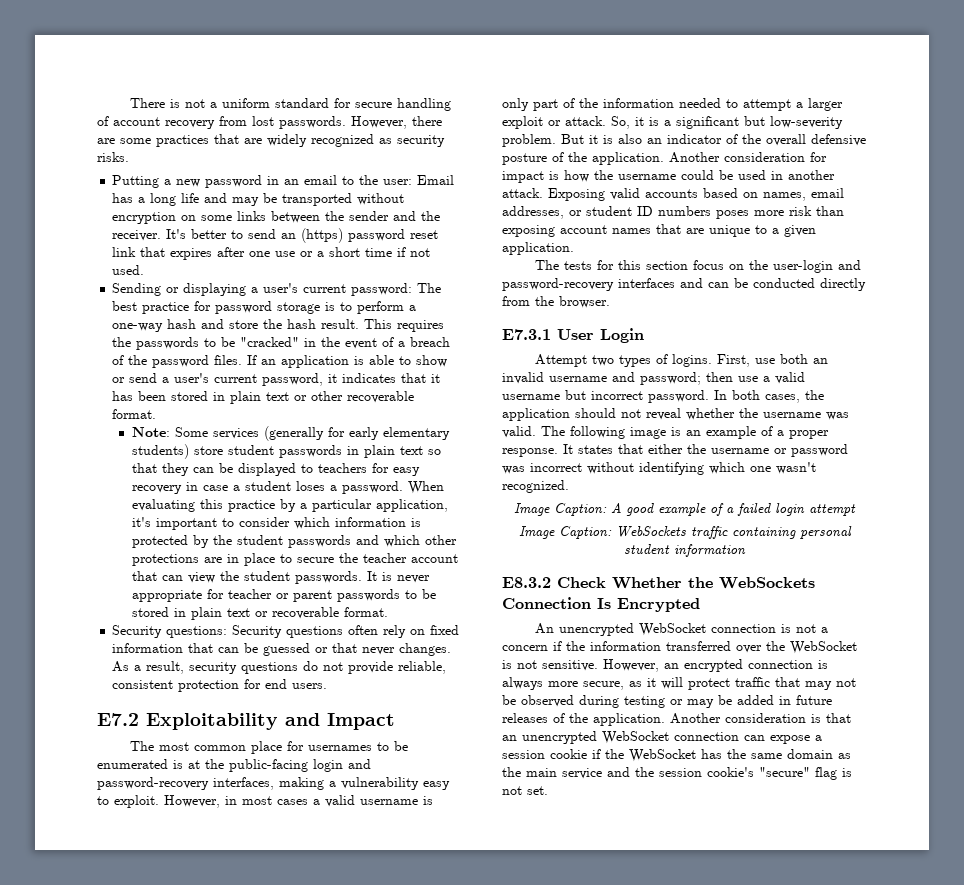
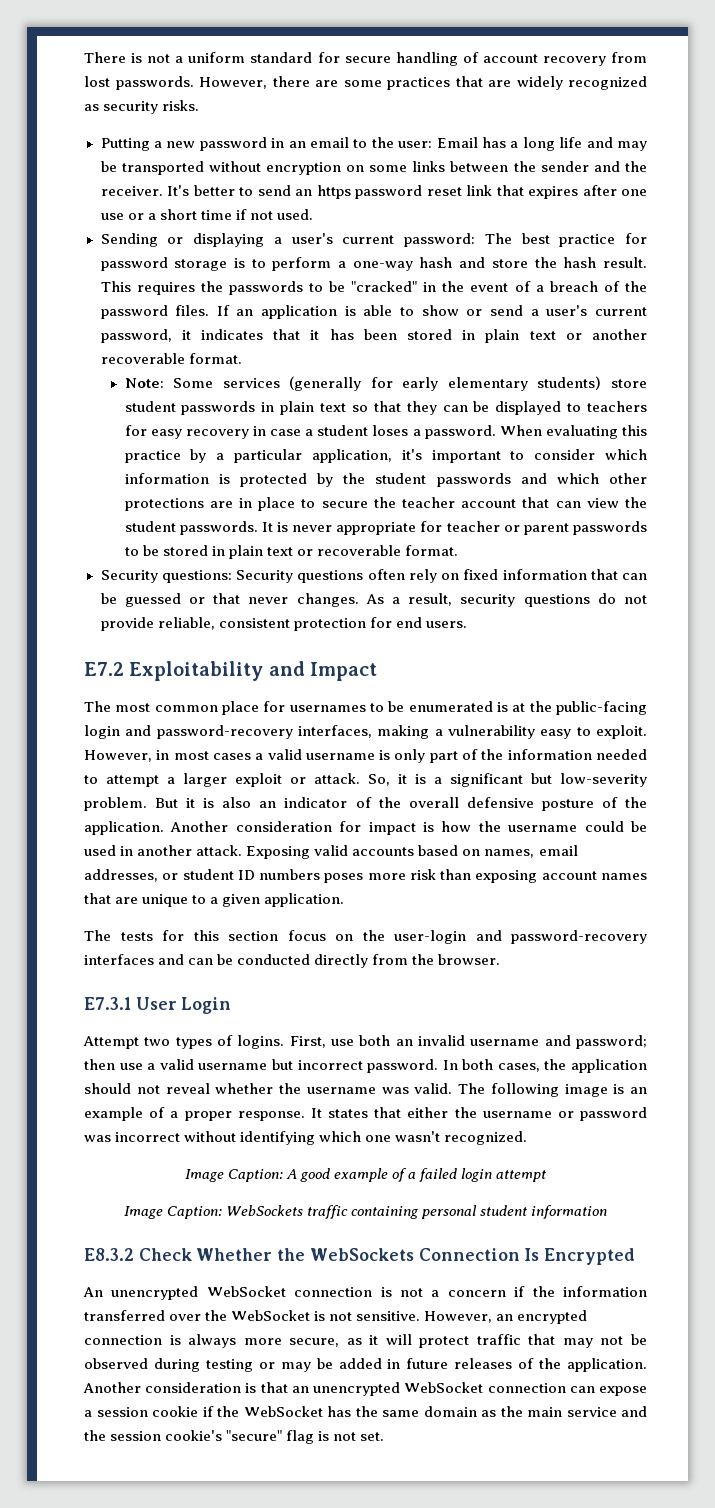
[301,228,344,243] (https) -> [316,185,351,199] https
[311,391,344,401] other -> [592,329,647,340] another

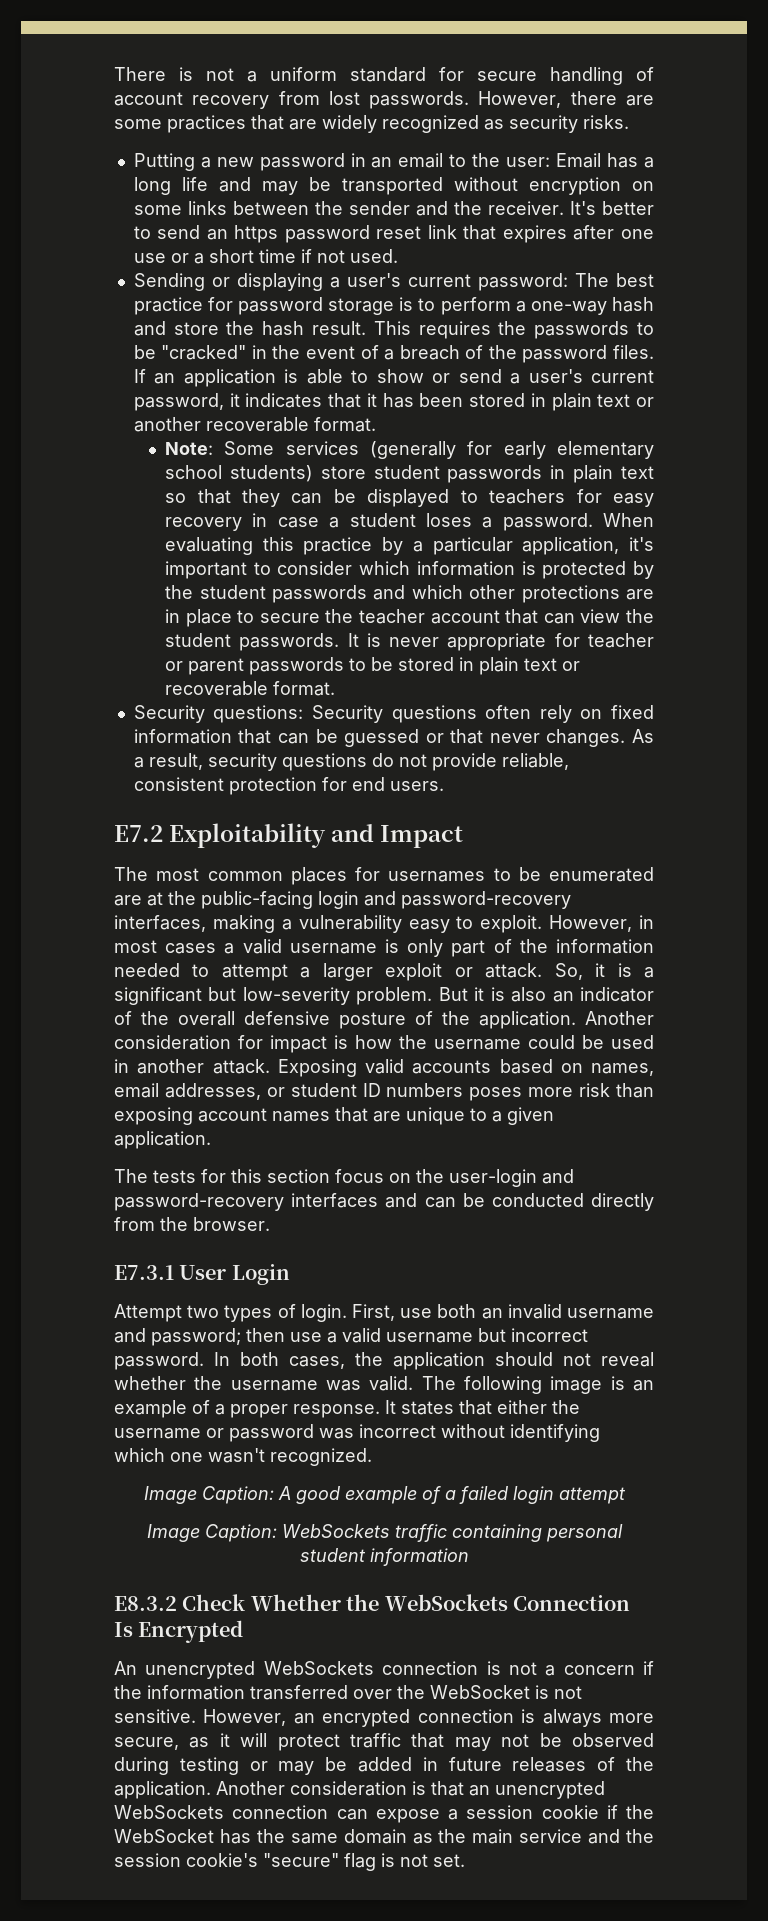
(528, 384) none -> [165,465,223,479] school
[222,701,259,715] place -> [290,867,347,885] places
[496,702,508,712] is -> [114,895,142,906] are
[237,1035,285,1049] logins. -> [300,1304,347,1322] login.
[206,1286,286,1297] WebSocket -> [263,1661,374,1675] WebSockets
[404,1382,484,1393] WebSocket -> [114,1805,224,1819] WebSockets

